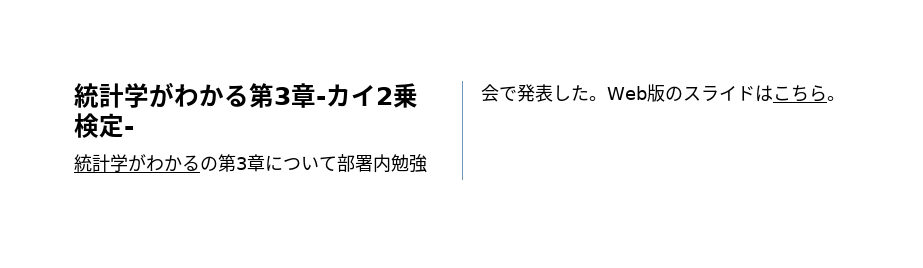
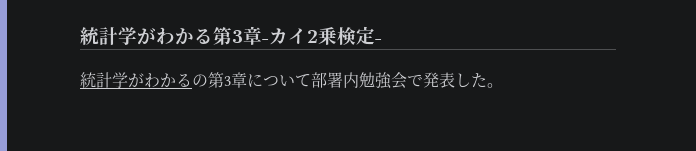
[607,84,845,102] Web版のスライドはこちら。 -> (503, 85) none

